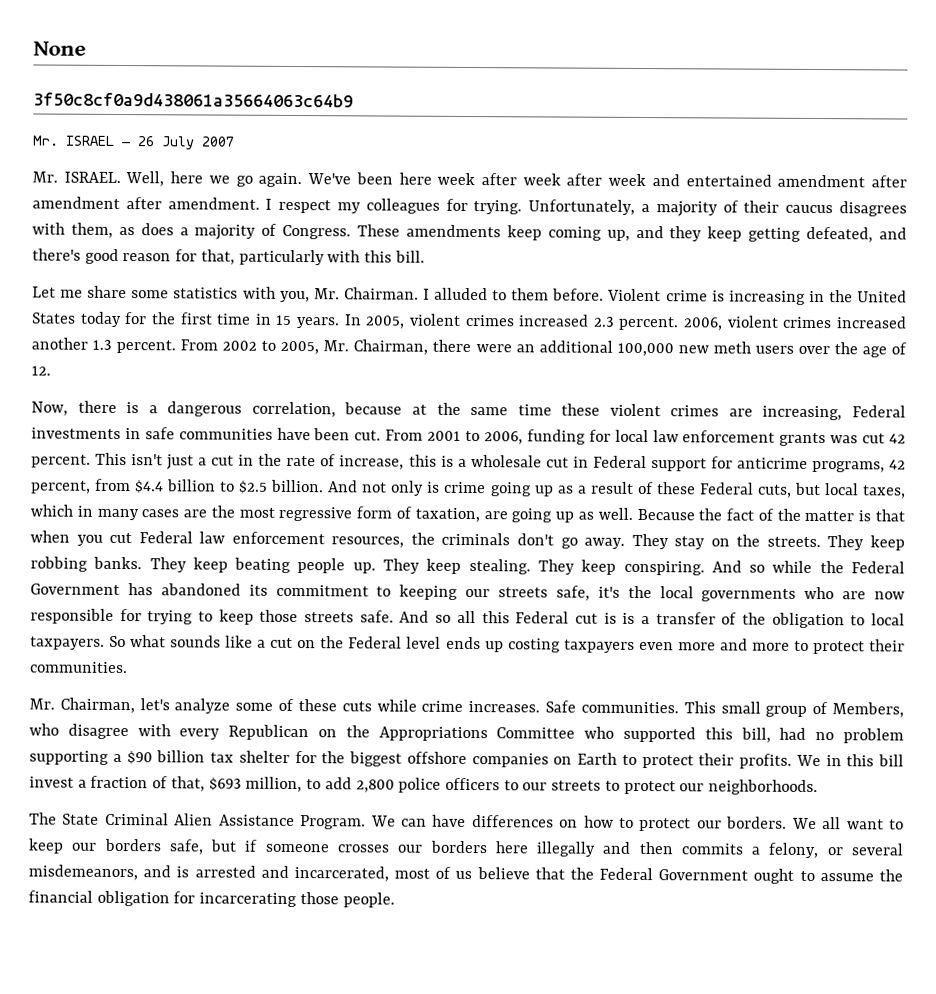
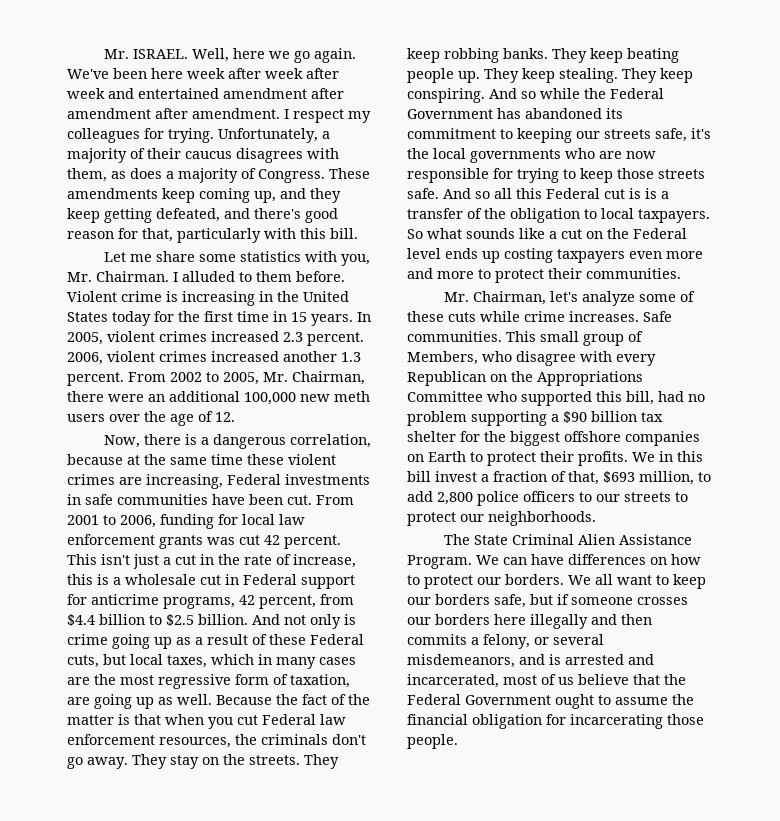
[33,41,86,56] [33,92,354,108] [33,135,235,150] None // 3f50c8cf0a9d438061a35664063c64b9 // Mr. ISRAEL — 26 July 2007 // -> (103, 54) none

